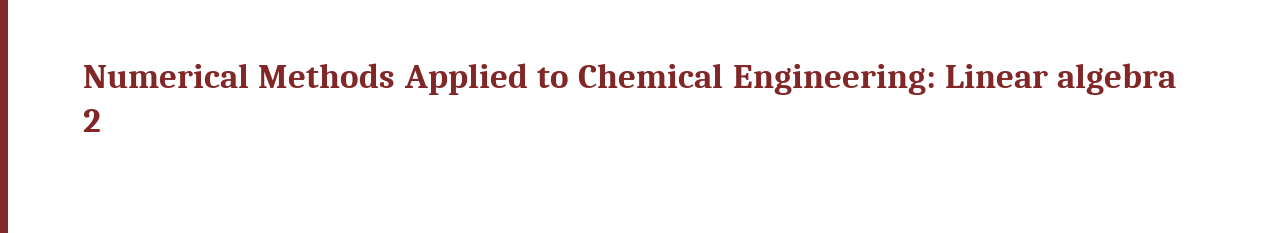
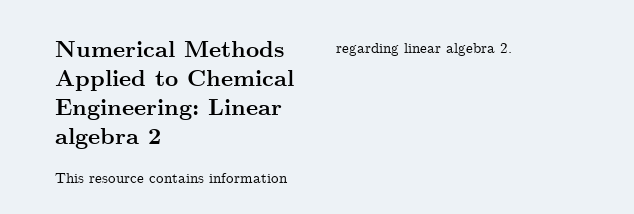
(101, 120) none -> [55,173,288,183] [336,43,512,56] // This resource contains information regarding linear algebra 2.

